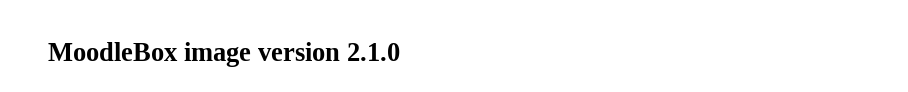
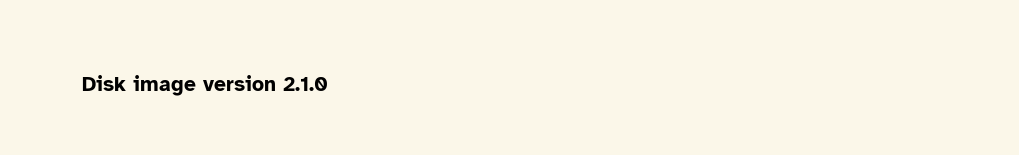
[48,42,178,61] MoodleBox -> [82,75,126,91] Disk

